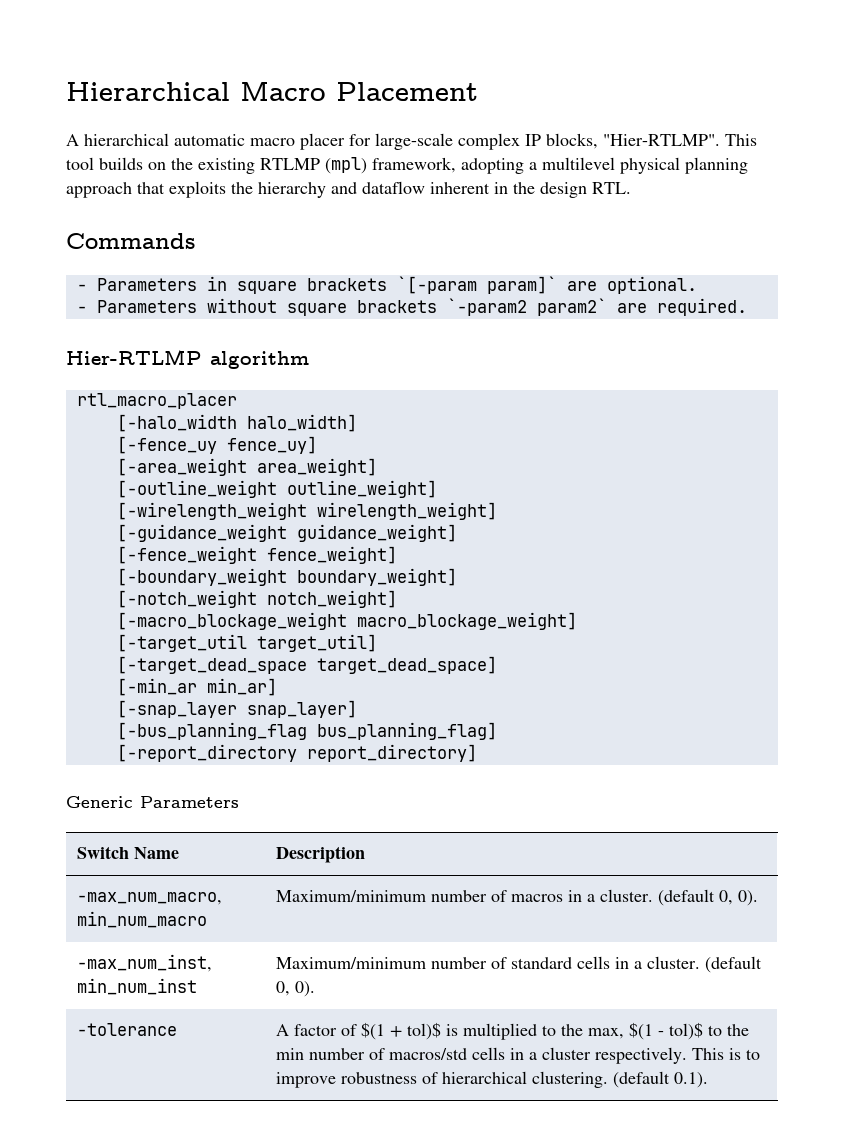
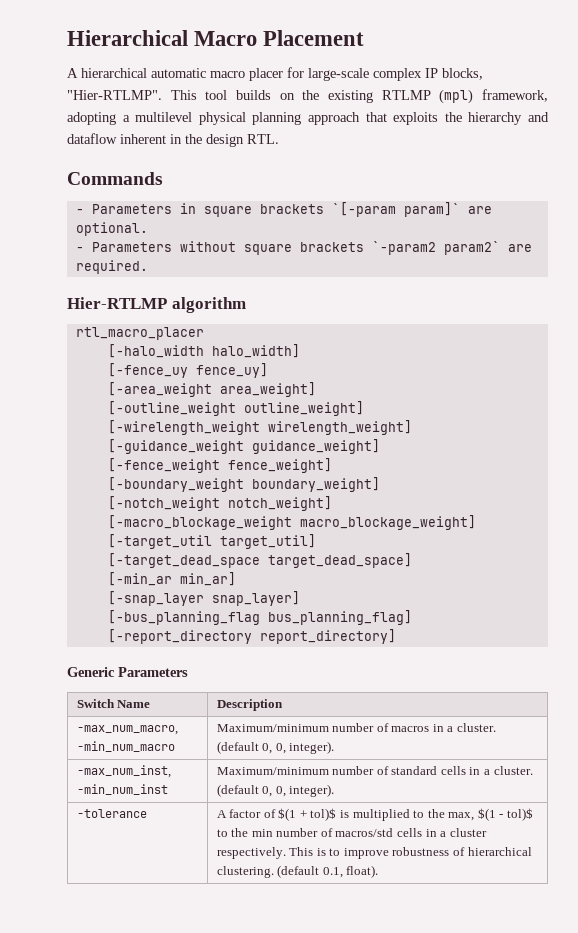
[76,911,207,928] min_num_macro -> [76,741,175,752] -min_num_macro
[737,890,758,906] 0). -> [275,741,335,754] 0, integer).
[76,978,197,995] min_num_inst -> [76,784,168,795] -min_num_inst
[294,981,315,997] 0). -> [275,784,335,797] 0, integer).
[673,1072,708,1088] 0.1). -> [322,865,379,878] 0.1, float).

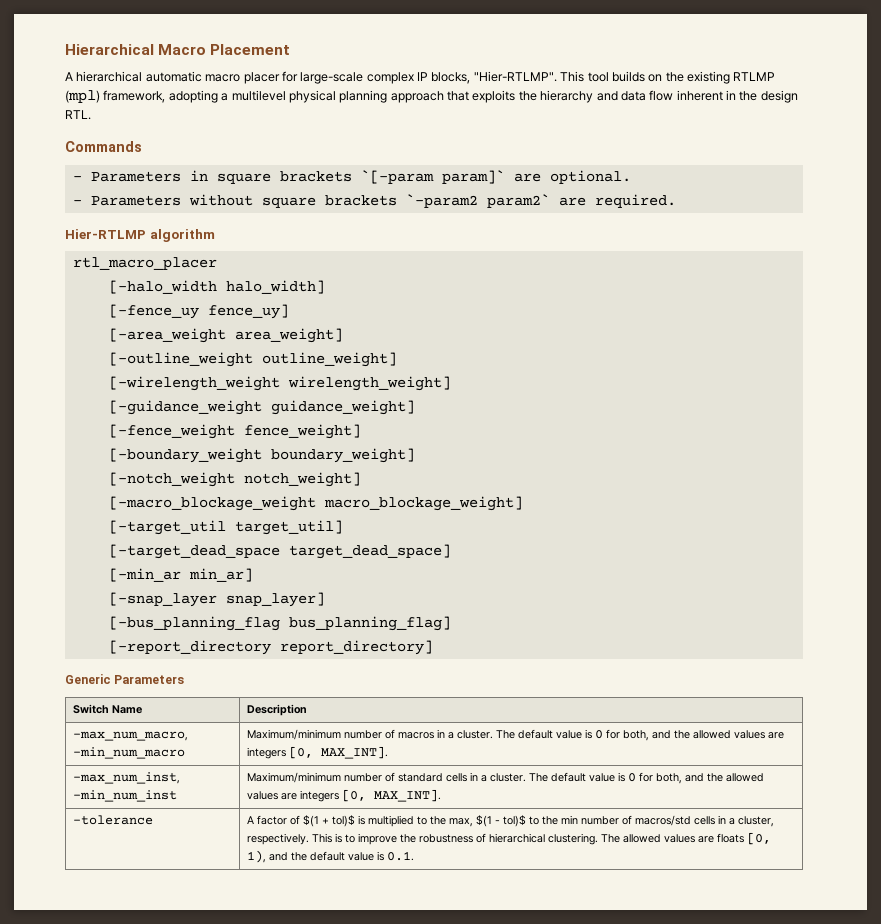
[67,133,117,144] dataflow -> [620,90,674,101] data flow
[216,741,335,754] (default 0, 0, integer). -> [496,729,785,741] [247,746,389,759] The default value is 0 for both, and the allowed values are integers [0, MAX_INT].
[216,784,335,797] (default 0, 0, integer). -> [529,772,765,784] [247,789,442,802] The default value is 0 for both, and the allowed values are integers [0, MAX_INT].
[449,828,487,837] cluster -> [738,816,775,827] cluster,
(389, 853) none -> [400,834,417,843] the
[277,865,379,878] (default 0.1, float). -> [601,832,772,845] [247,850,415,863] The allowed values are floats [0, 1), and the default value is 0.1.

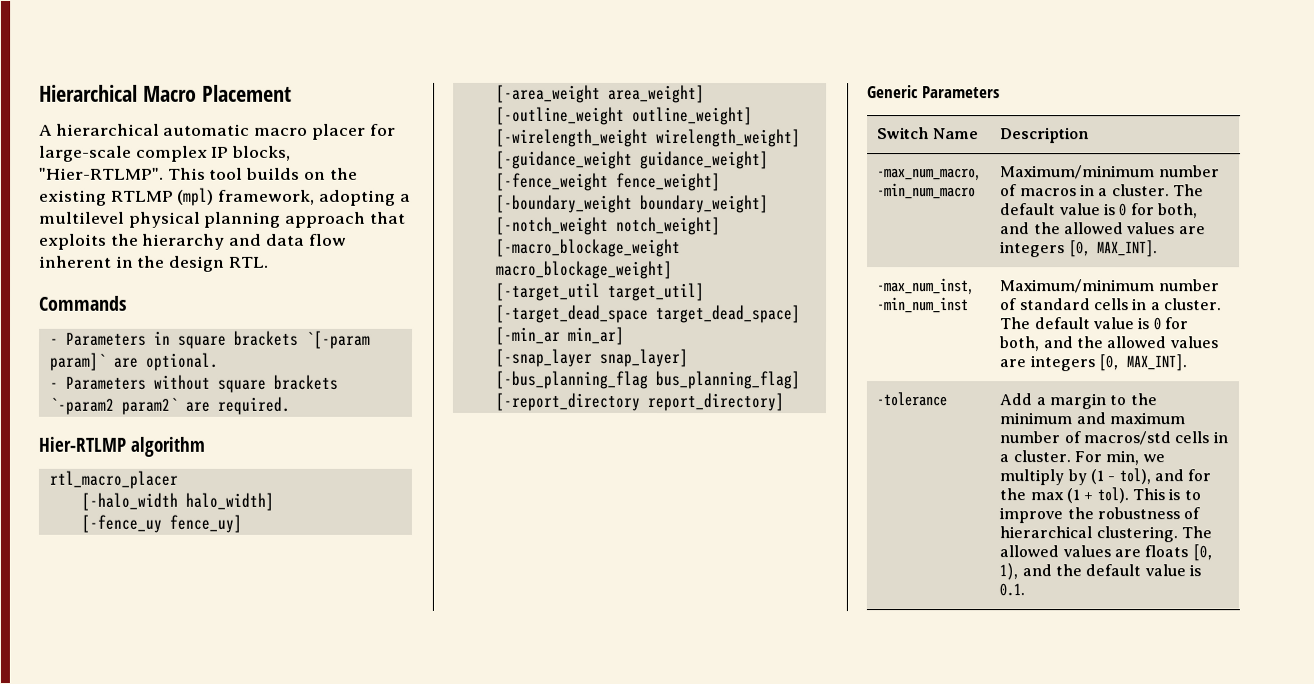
[247,815,579,827] A factor of $(1 + tol)$ is multiplied to the max, $(1 - tol)$ to the min -> [999,393,1157,410] [999,412,1185,425] Add a margin to the minimum and maximum
[738,816,775,827] [247,833,310,845] cluster, respectively. -> [1012,450,1165,466] [999,468,1212,486] [999,487,1129,504] cluster. For min, we multiply by (1 - tol), and for the max (1 + tol).

